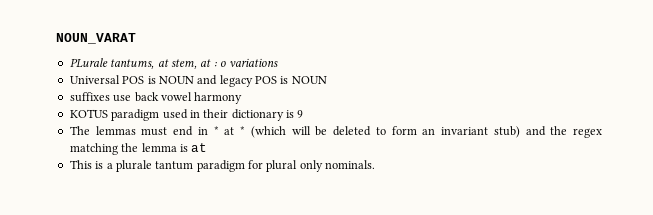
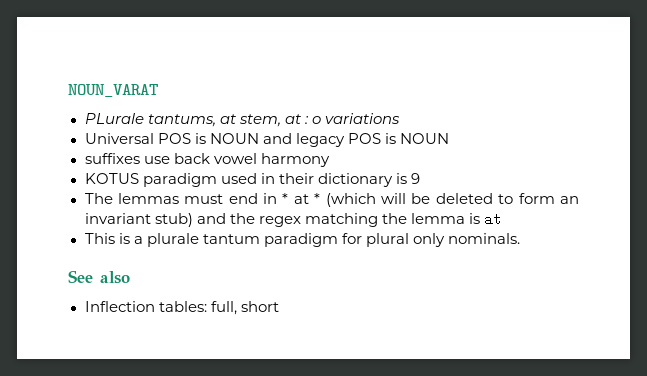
(376, 164) none -> [68,270,130,284] [84,301,279,315] // See also // Inflection tables: full, short

